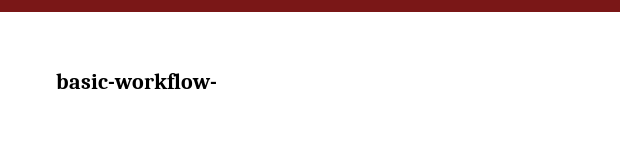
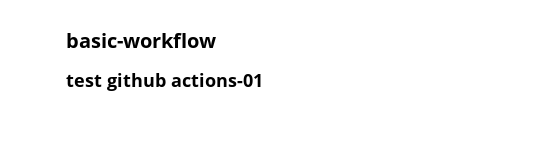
[56,73,217,89] basic-workflow- -> [66,33,216,48] [66,73,263,91] basic-workflow // test github actions-01

